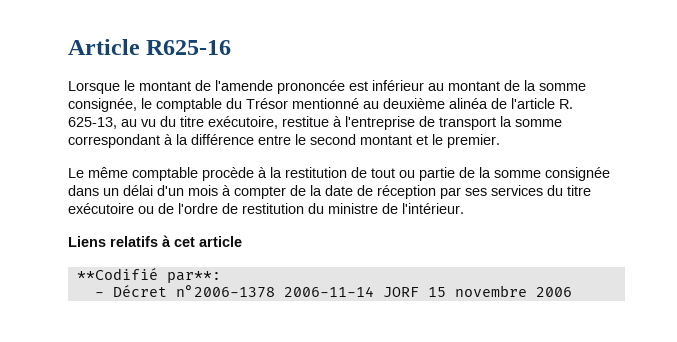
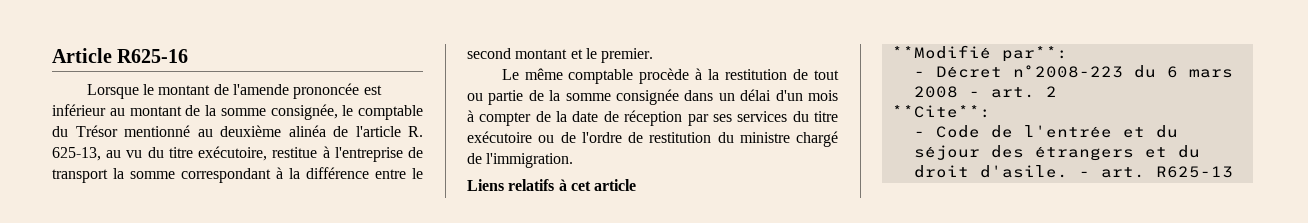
[382,203,464,214] de l'intérieur. -> [796,131,838,147] [467,153,574,168] chargé de l'immigration.
[76,268,158,280] **Codifié -> [891,45,991,59] **Modifié
[175,285,572,298] n°2006-1378 2006-11-14 JORF 15 novembre 2006 -> [1012,65,1233,78] [913,86,1057,98] [891,105,991,118] [913,125,1178,138] [913,145,1200,161] [913,165,1233,178] n°2008-223 du 6 mars 2008 - art. 2 // **Cite**: // - Code de l'entrée et du séjour des étrangers et du droit d'asile. - art. R625-13

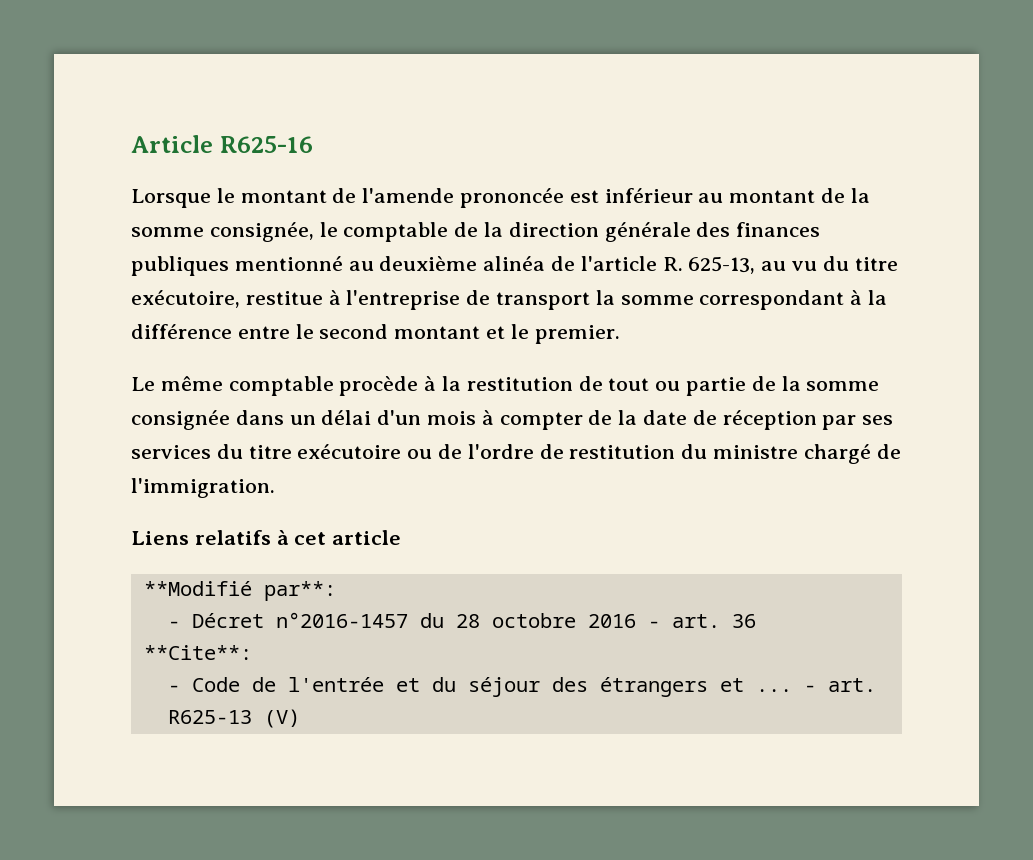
[52,125,118,137] du Trésor -> [454,222,821,242] [131,256,229,276] de la direction générale des finances publiques
[1012,65,1233,78] [913,86,1057,98] n°2008-223 du 6 mars 2008 - art. 2 -> [275,612,756,628] n°2016-1457 du 28 octobre 2016 - art. 36
[1177,145,1200,158] [913,165,1068,178] du droit d'asile. -> [755,689,792,692] ...
(1233, 172) none -> [263,709,300,728] (V)

